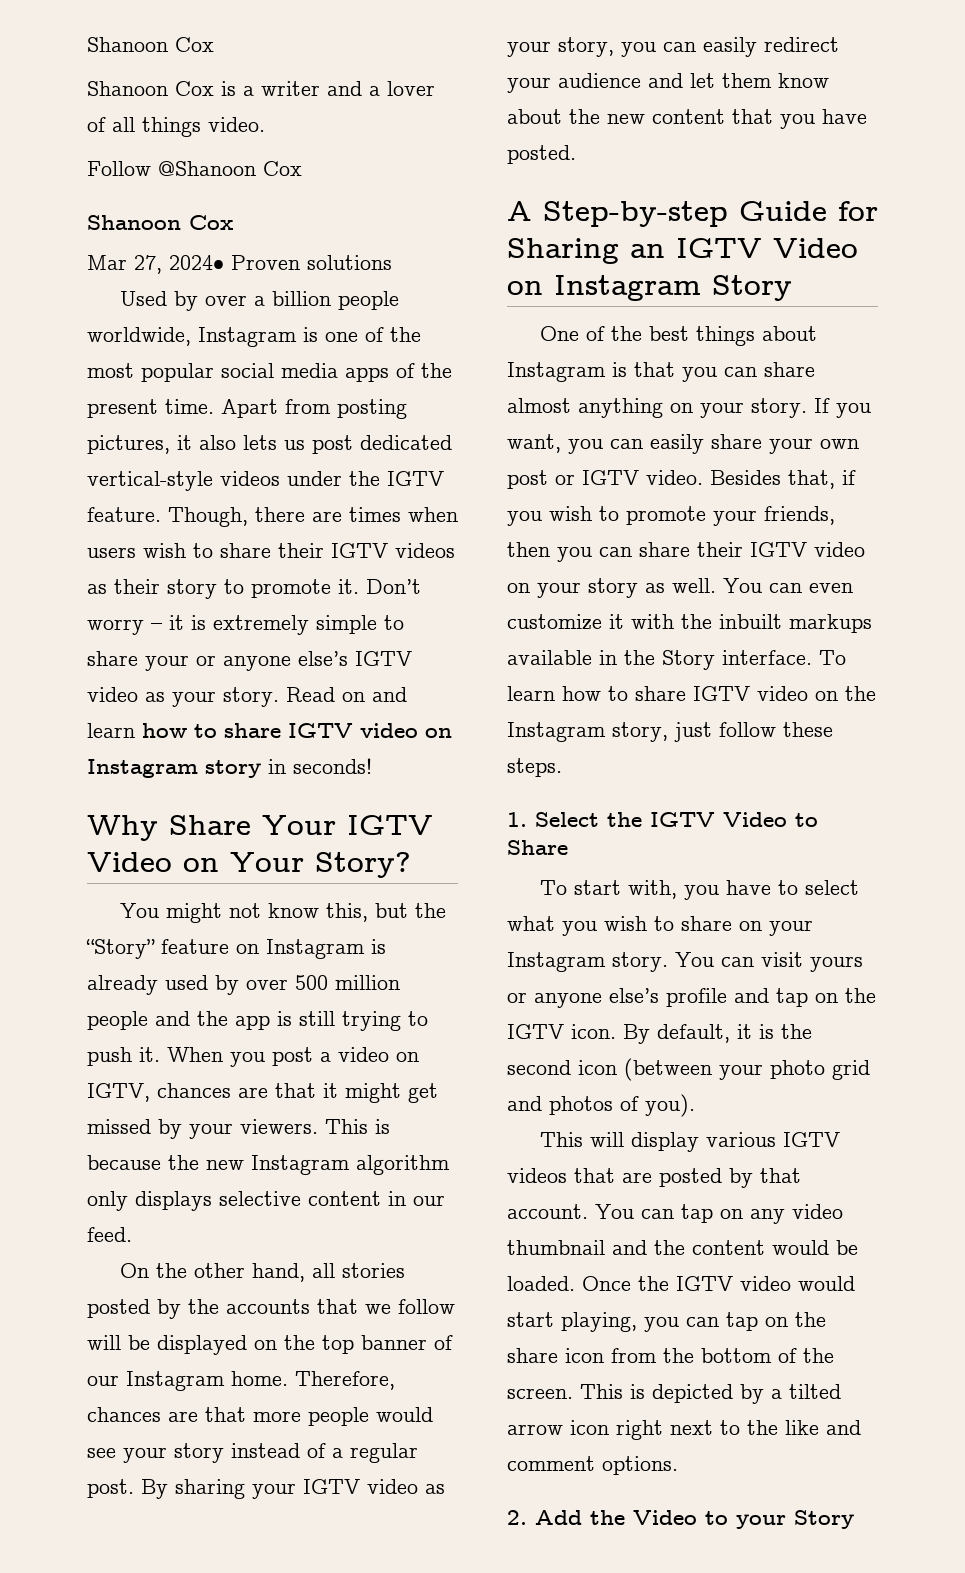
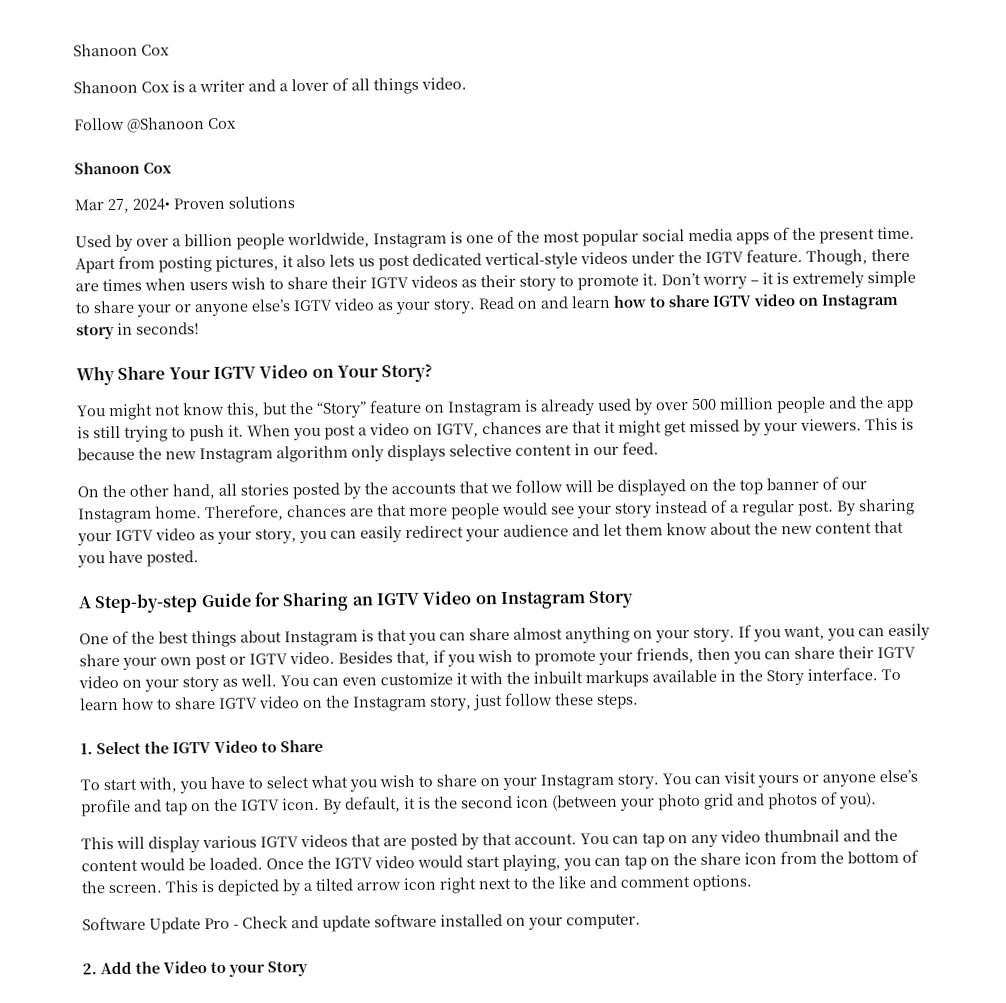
(678, 1465) none -> [82,913,641,934] // Software Update Pro - Check and update software installed on your computer.

